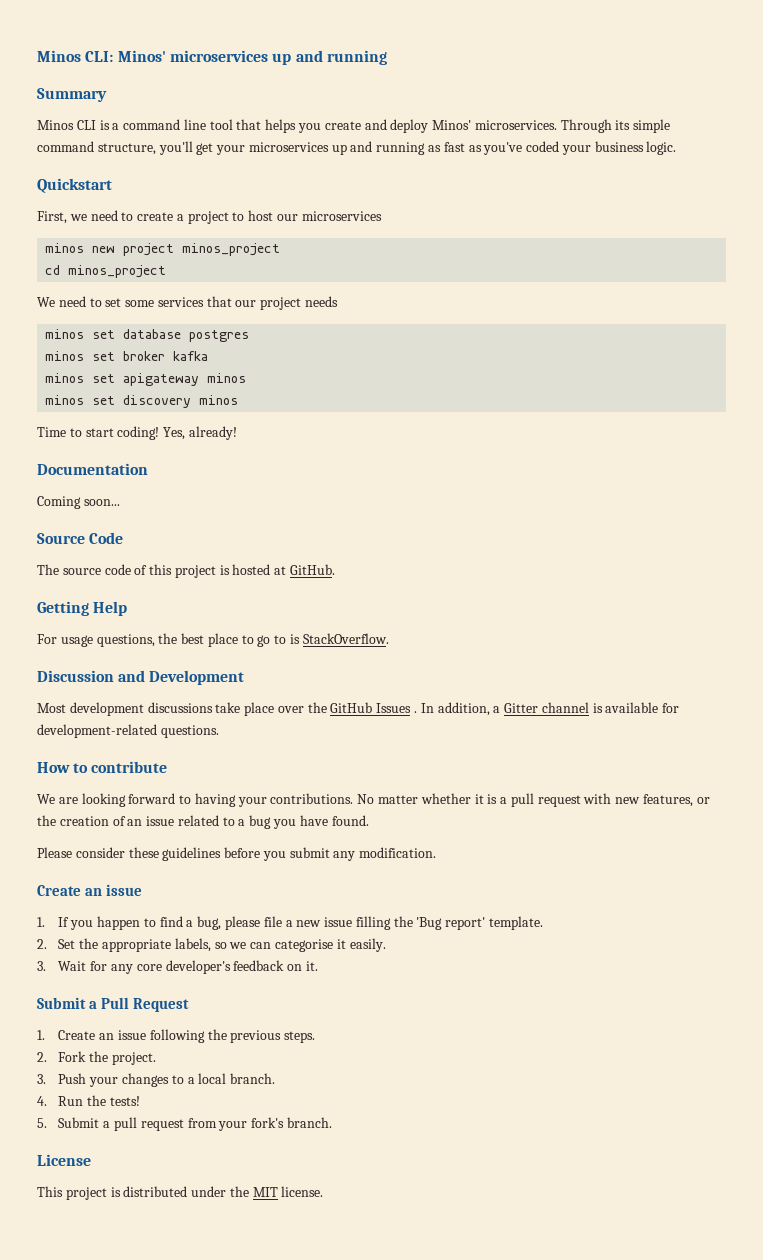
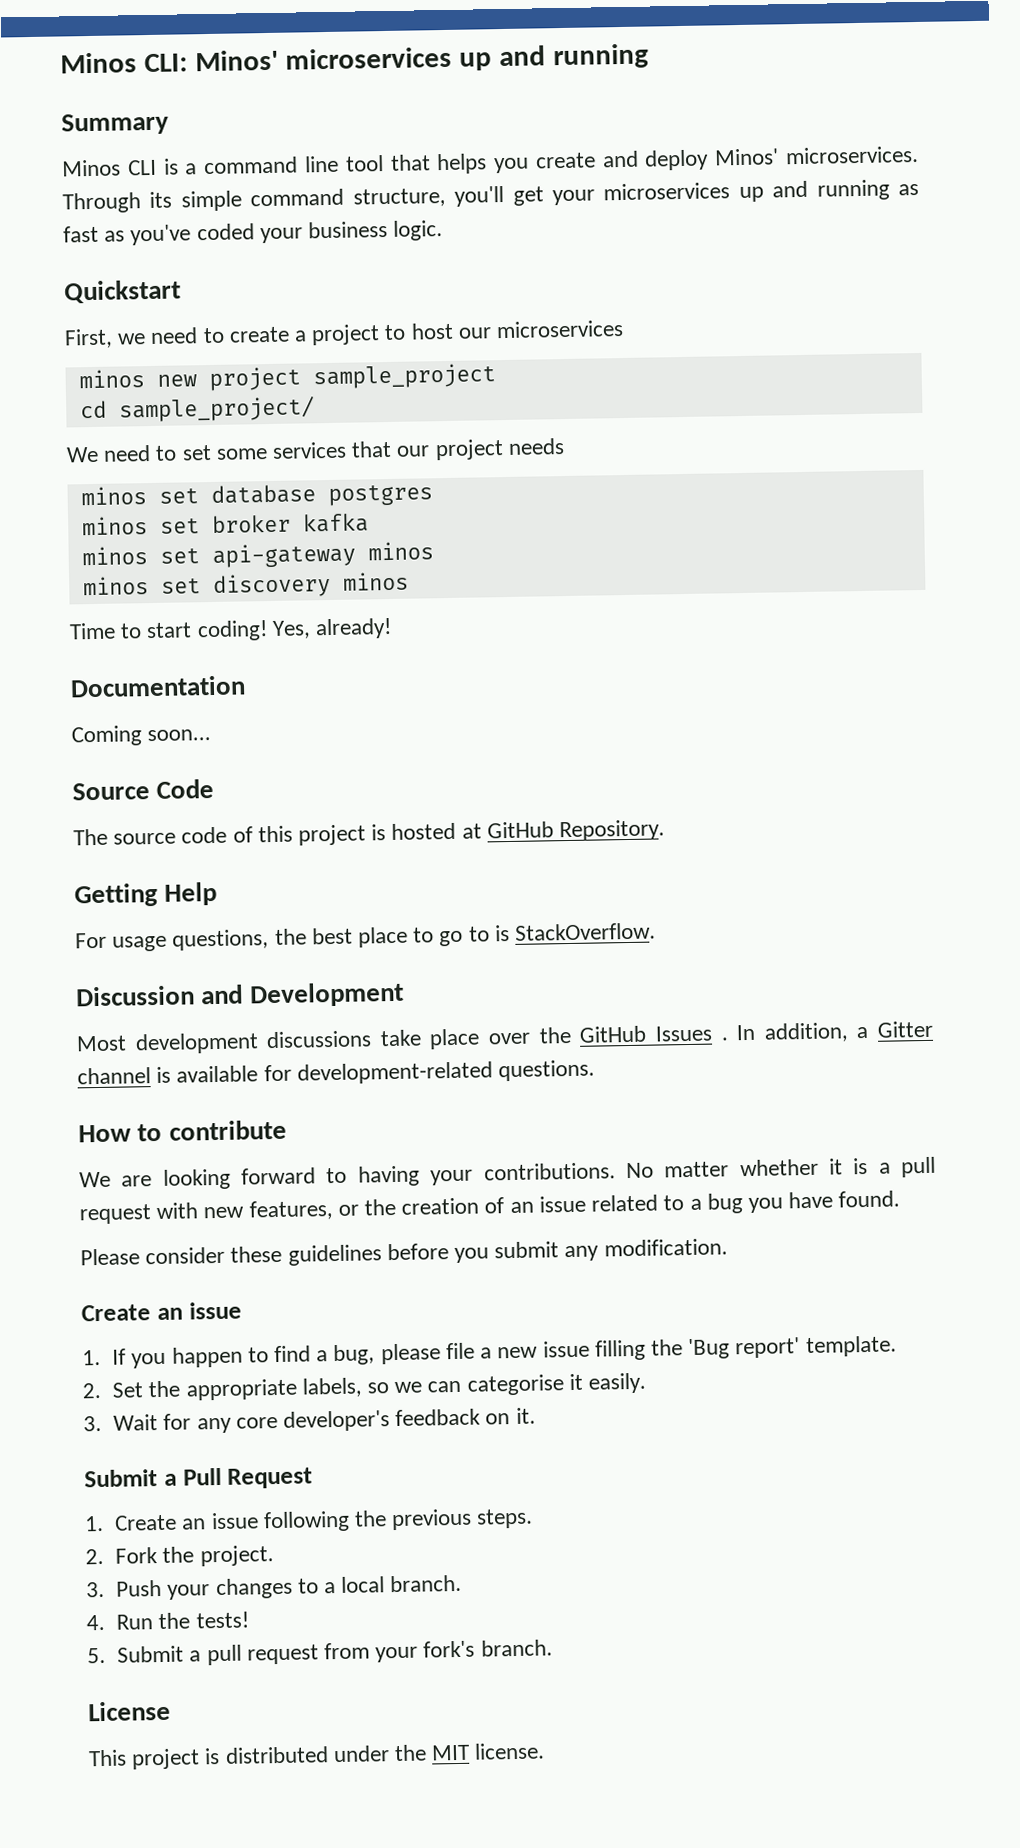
[182,243,281,256] minos_project -> [312,363,496,390] sample_project
[68,265,167,278] minos_project -> [118,396,315,423] sample_project/
[123,373,200,386] apigateway -> [211,542,356,568] api-gateway
[290,564,336,575] GitHub. -> [486,819,666,842] GitHub Repository.

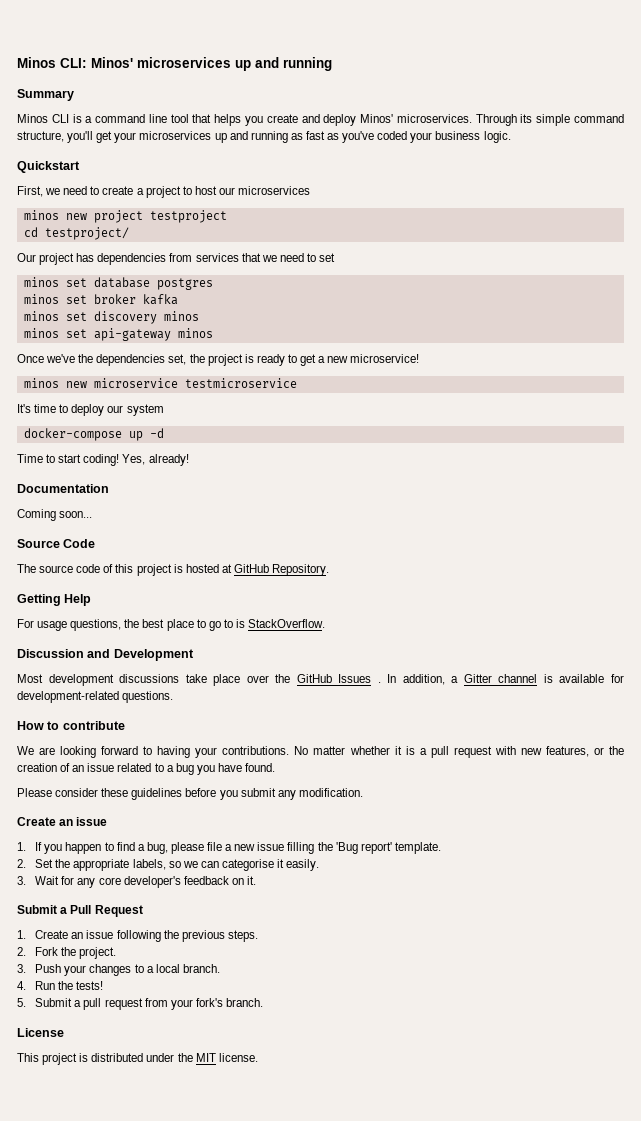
[312,363,496,390] sample_project -> [149,210,227,223] testproject
[118,396,315,423] [66,438,565,463] sample_project/ // We need to set some services that our project needs -> [44,227,129,240] [17,253,336,265] testproject/ // Our project has dependencies from services that we need to set
[211,542,356,568] api-gateway -> [93,311,157,324] discovery
[212,571,409,598] discovery minos -> [93,328,213,341] [17,354,420,366] [23,378,297,388] [17,404,164,416] [23,428,164,441] api-gateway minos // Once we've the dependencies set, the project is ready to get a new microservice! // minos new microservice testmicroservice // It's time to deploy our system // docker-compose up -d

